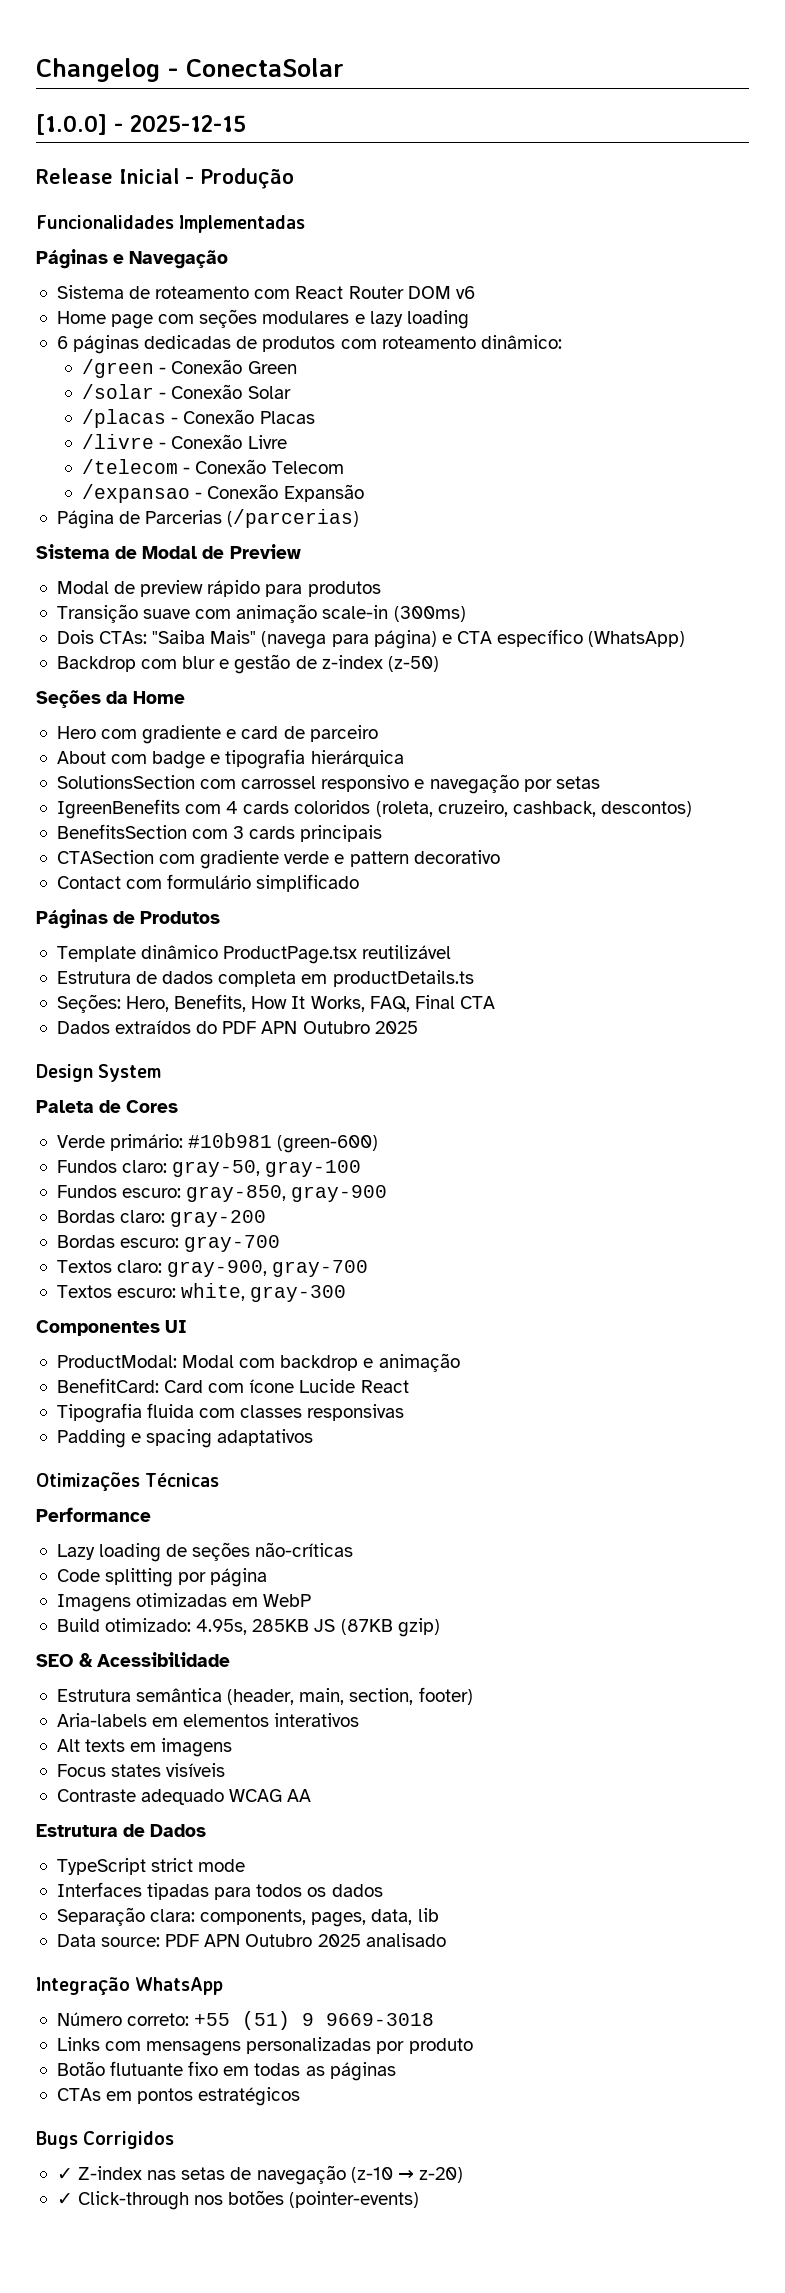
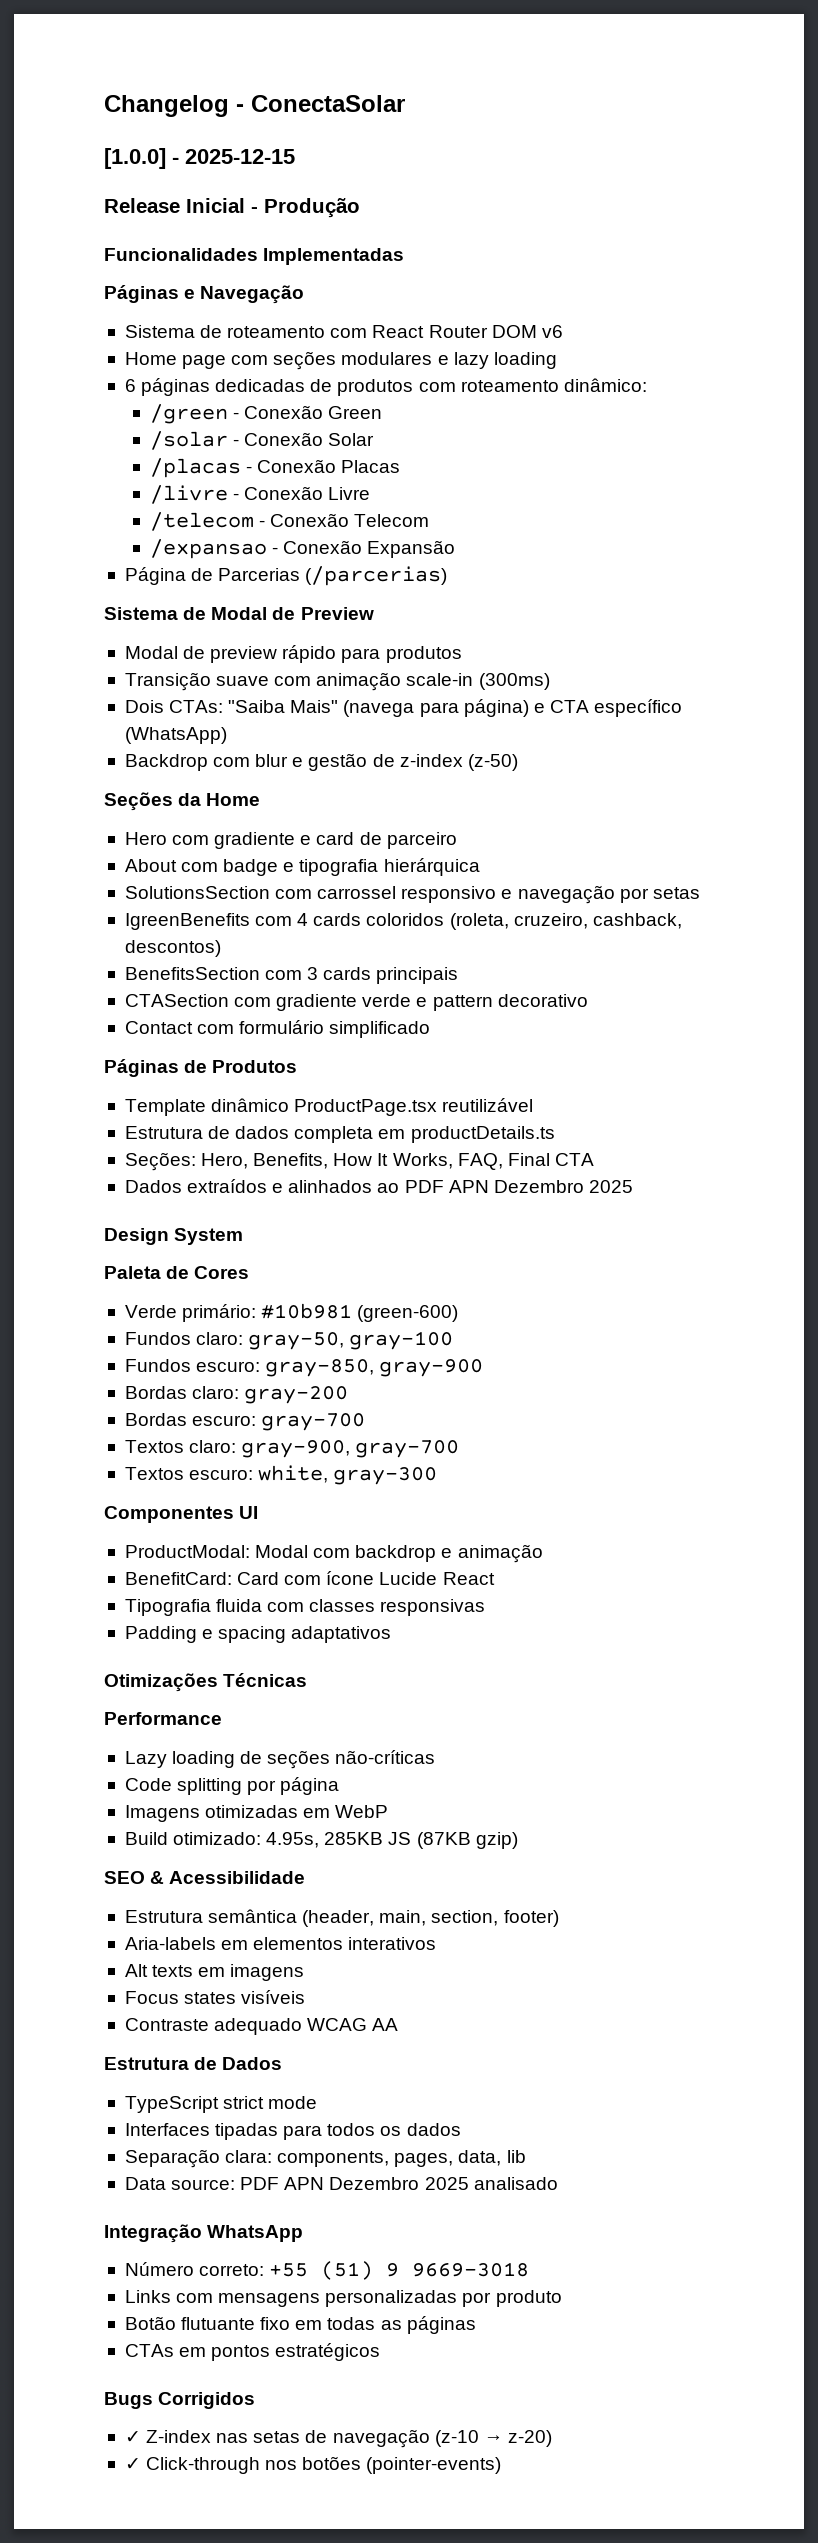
[196,1021,370,1034] do PDF APN Outubro -> [272,1180,584,1193] e alinhados ao PDF APN Dezembro
[245,1934,313,1947] Outubro -> [329,2177,420,2190] Dezembro

